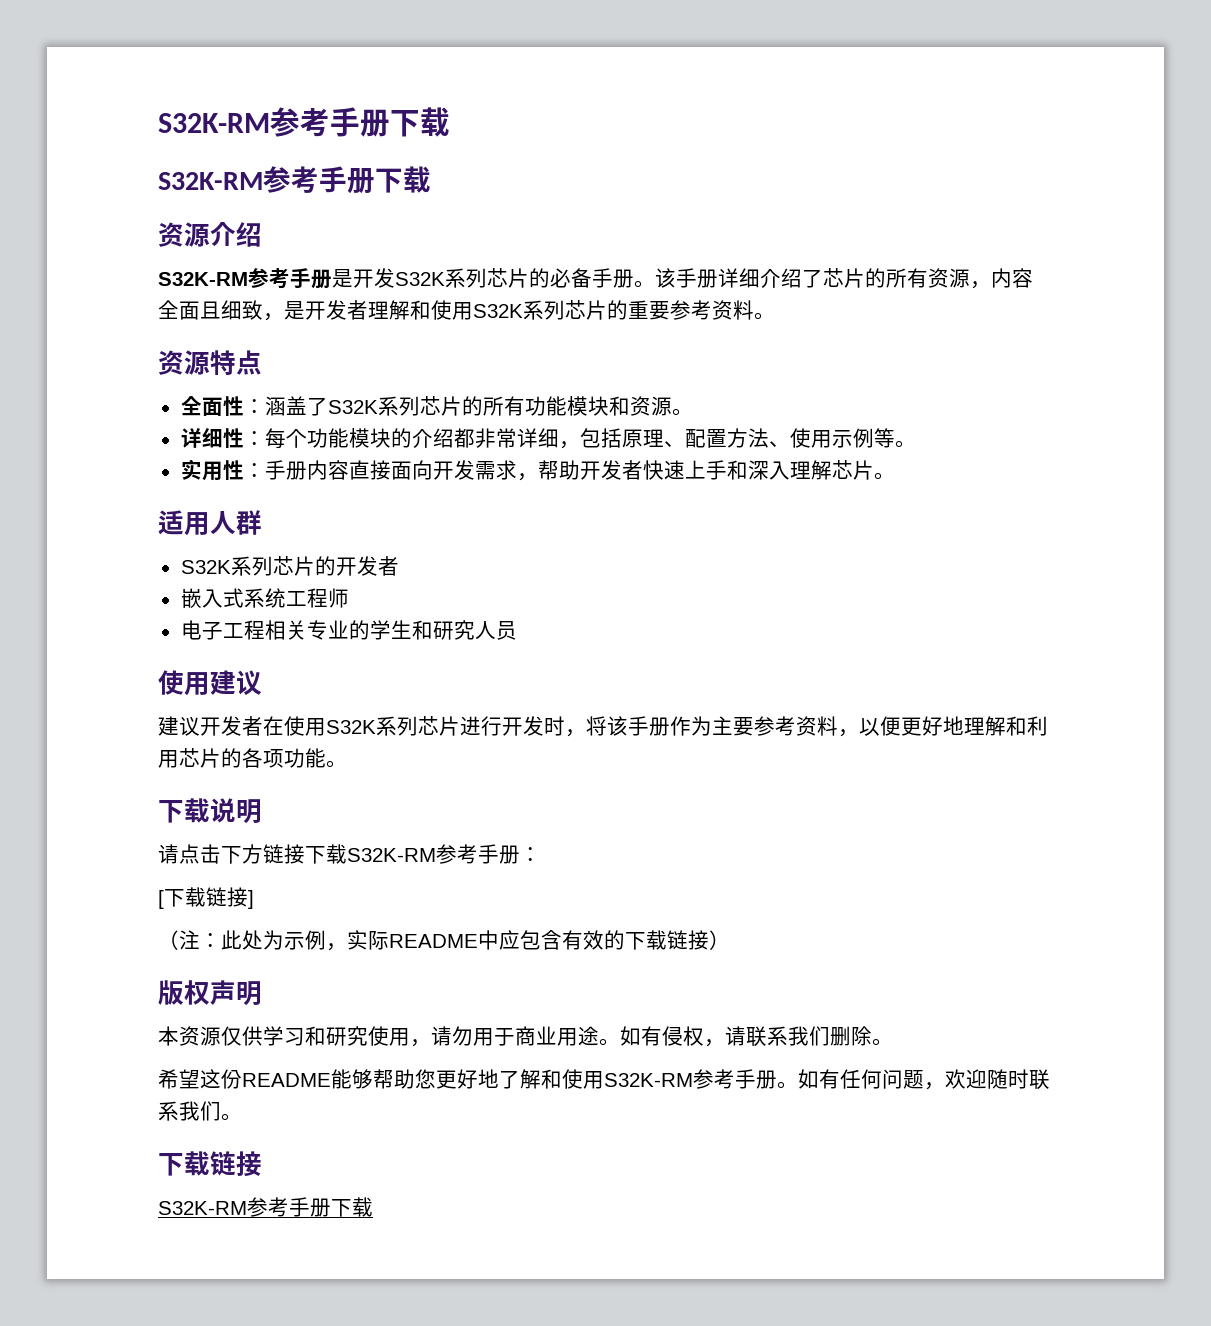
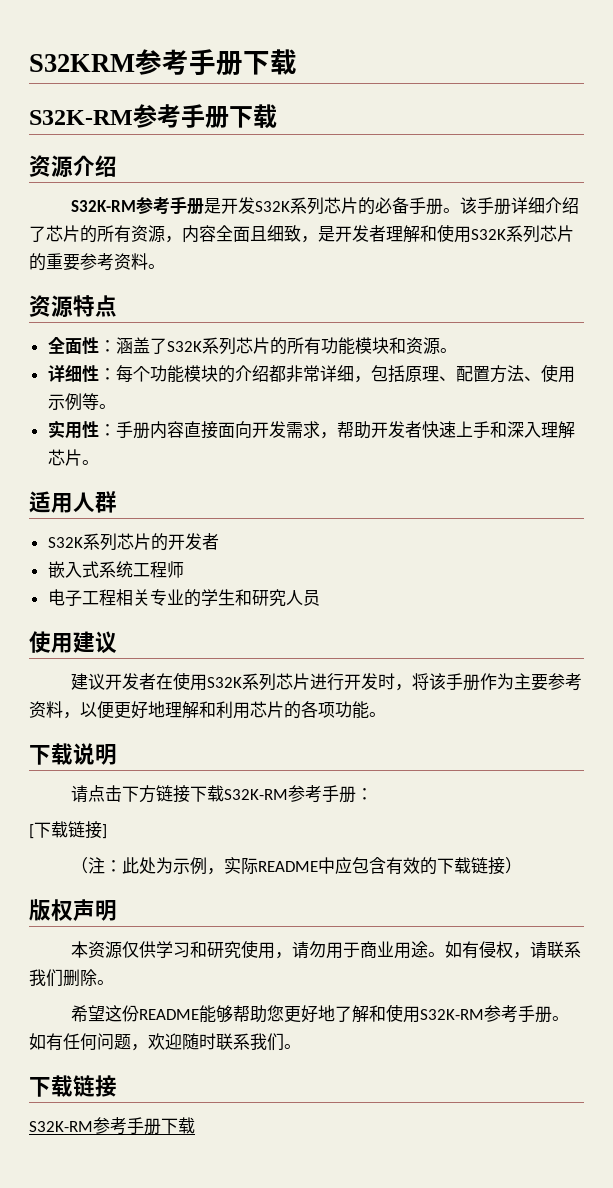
[158,113,270,133] S32K-RM -> [29,54,135,72] S32KRM

